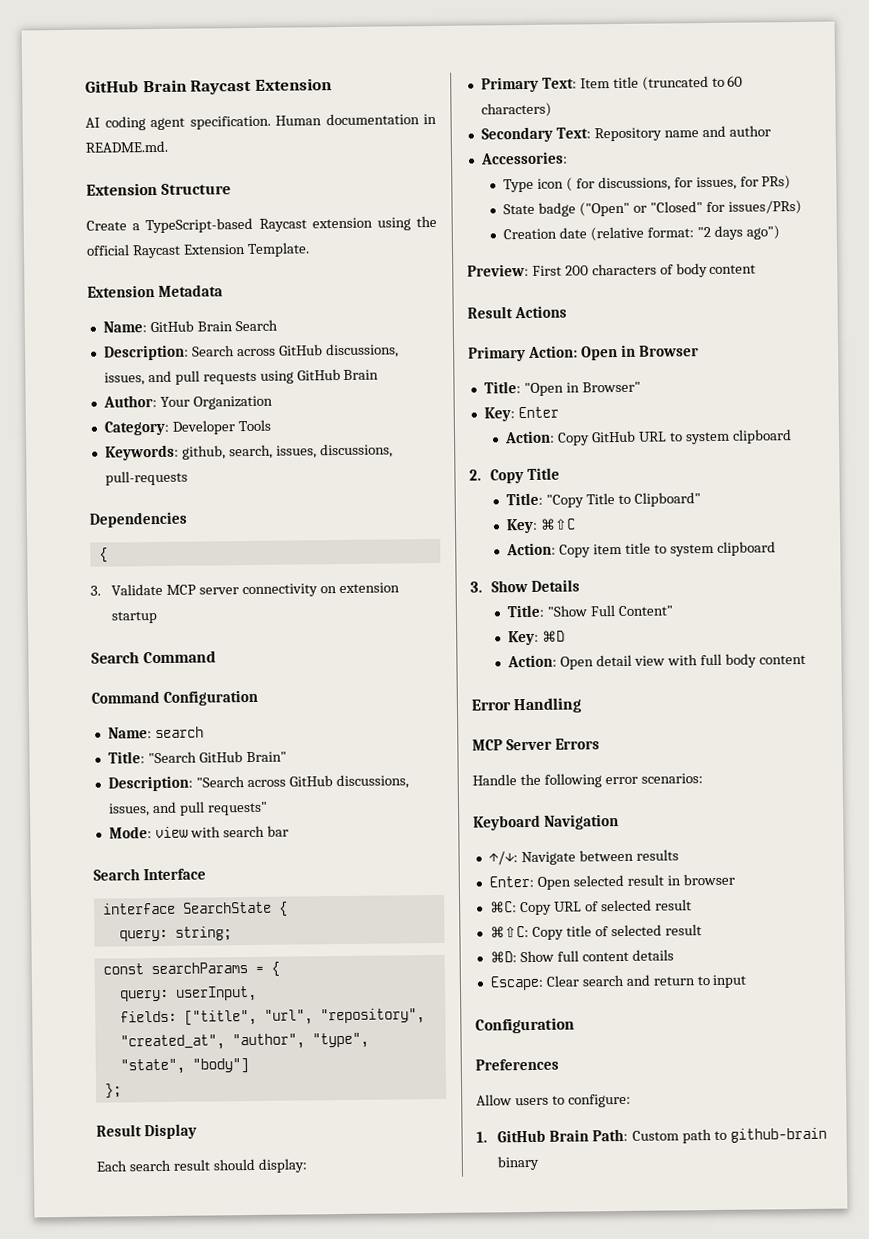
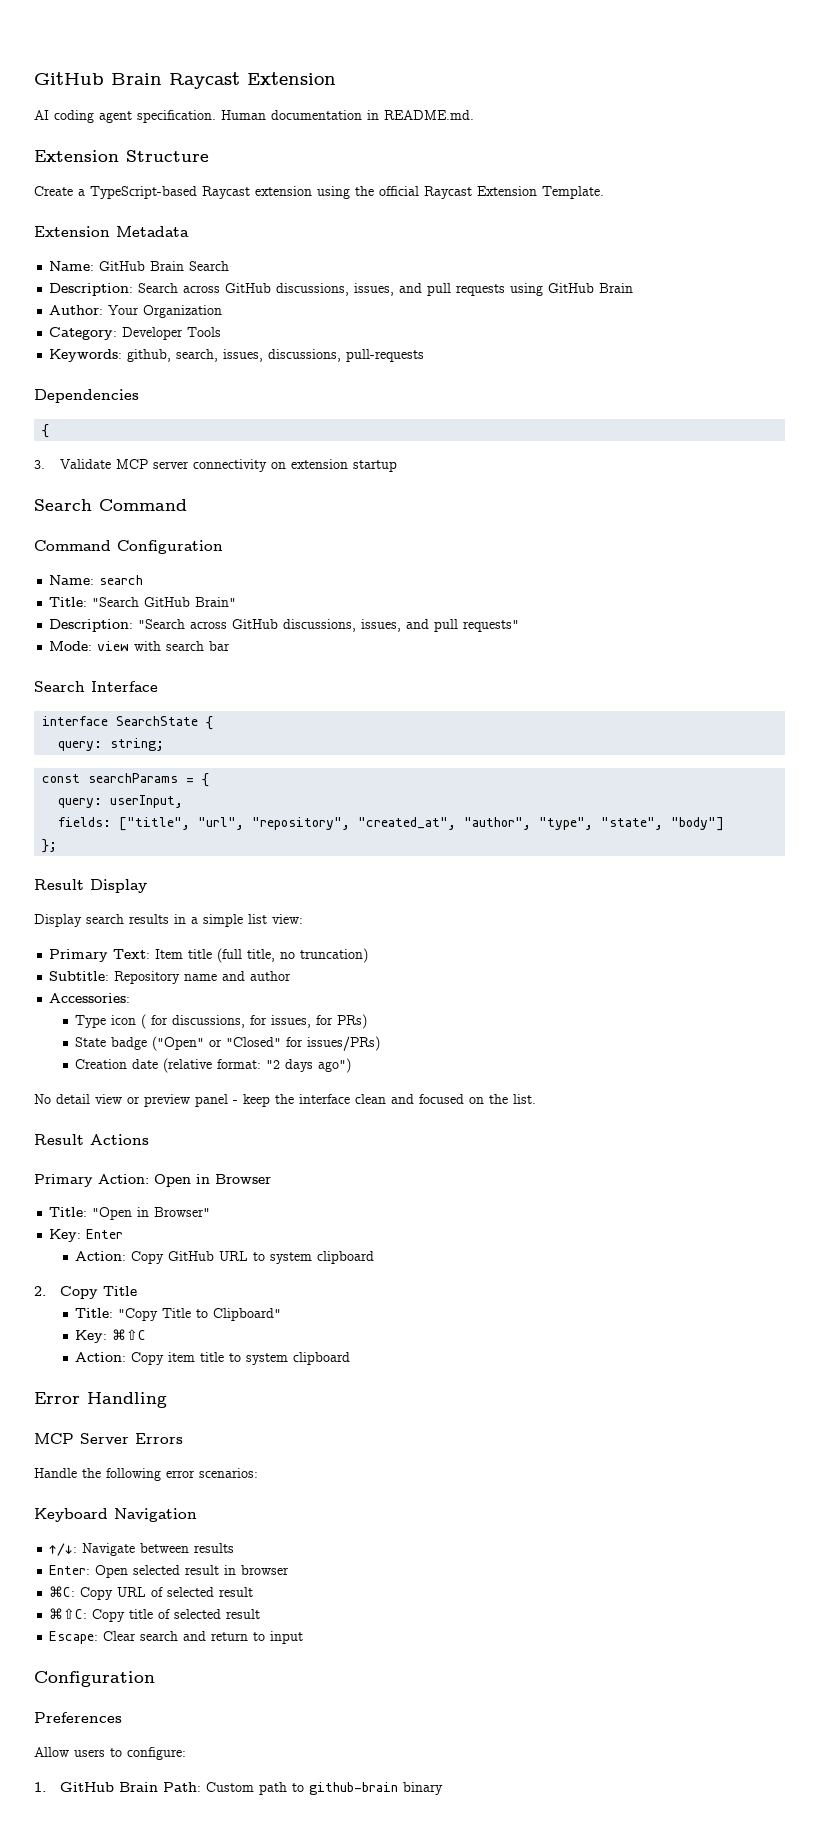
[96,1158,307,1173] [480,75,744,93] [480,102,552,118] [480,126,591,143] Each search result should display: // Primary Text: Item title (truncated to 60 characters) // Secondary Text: -> [34,914,303,927] [49,948,369,963] [49,971,110,981] Display search results in a simple list view: // Primary Text: Item title (full title, no truncation) // Subtitle:
[467,263,757,278] Preview: First 200 characters of body content -> [34,1094,536,1107] No detail view or preview panel - keep the interface clean and focused on the list.
[470,579,581,593] [507,604,673,618] [508,630,566,646] [507,653,806,670] // 3. Show Details // Title: "Show Full Content" // Key: ⌘D // Action: Open detail view with full body content -> (351, 1358) none
[489,949,674,963] // ⌘D: Show full content details -> (261, 1614) none

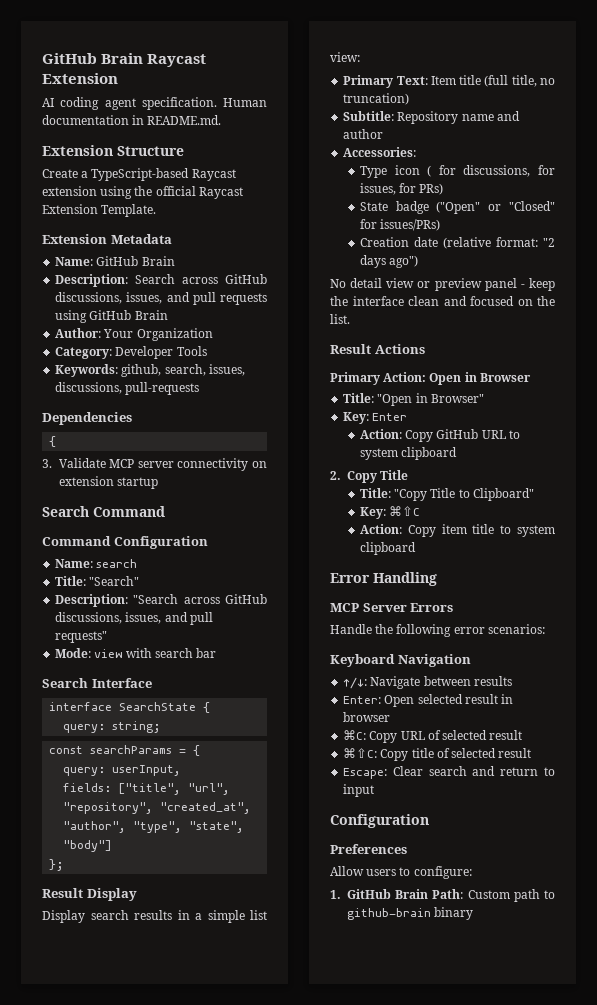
[189,261,230,271] Search -> (175, 261) none
[92,597,237,607] "Search GitHub Brain" -> [89,576,140,586] "Search"

